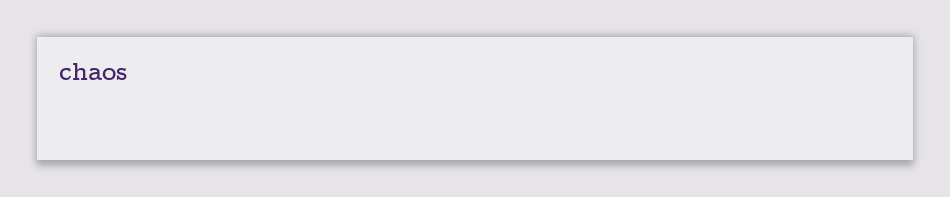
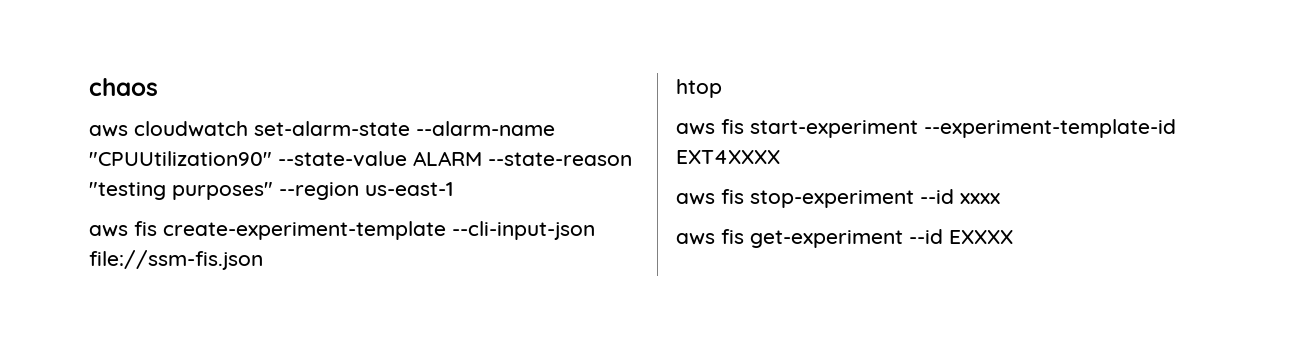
(127, 71) none -> [89,121,555,137] [89,151,632,167] [89,182,453,200] [89,221,595,240] [89,250,263,270] [676,79,722,98] [676,119,1176,138] [676,150,780,164] [676,189,1000,208] [676,229,1013,248] // aws cloudwatch set-alarm-state --alarm-name "CPUUtilization90" --state-value ALARM --state-reason "testing purposes" --region us-east-1 // aws fis create-experiment-template --cli-input-json file://ssm-fis.json // htop // aws fis start-experiment --experiment-template-id EXT4XXXX // aws fis stop-experiment --id xxxx // aws fis get-experiment --id EXXXX

